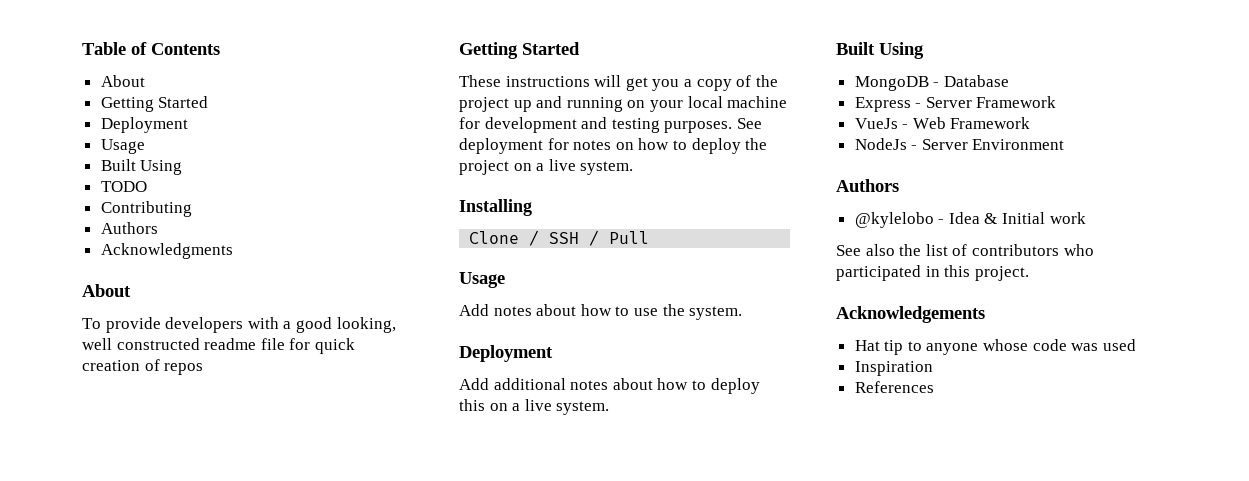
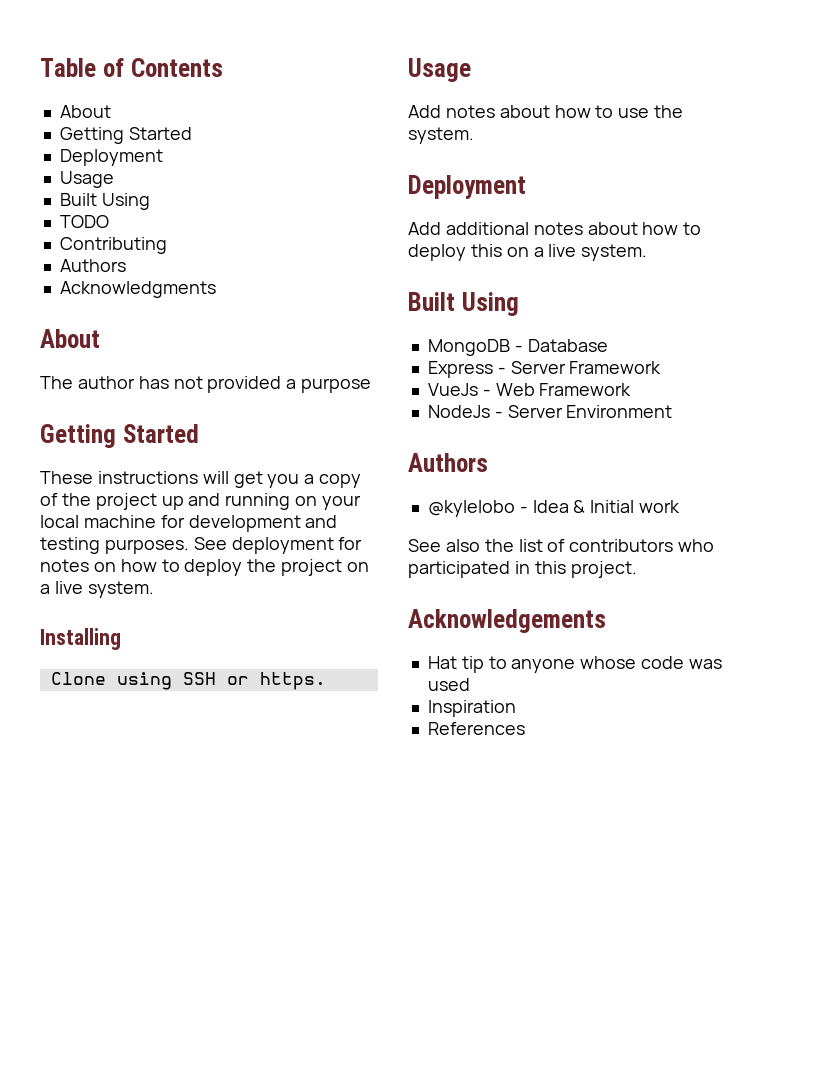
[82,317,396,333] [82,338,355,354] [82,359,204,375] To provide developers with a good looking, well constructed readme file for quick creation of repos -> [40,376,372,393] The author has not provided a purpose
[529,230,650,246] / SSH / Pull -> [116,672,326,690] using SSH or https.

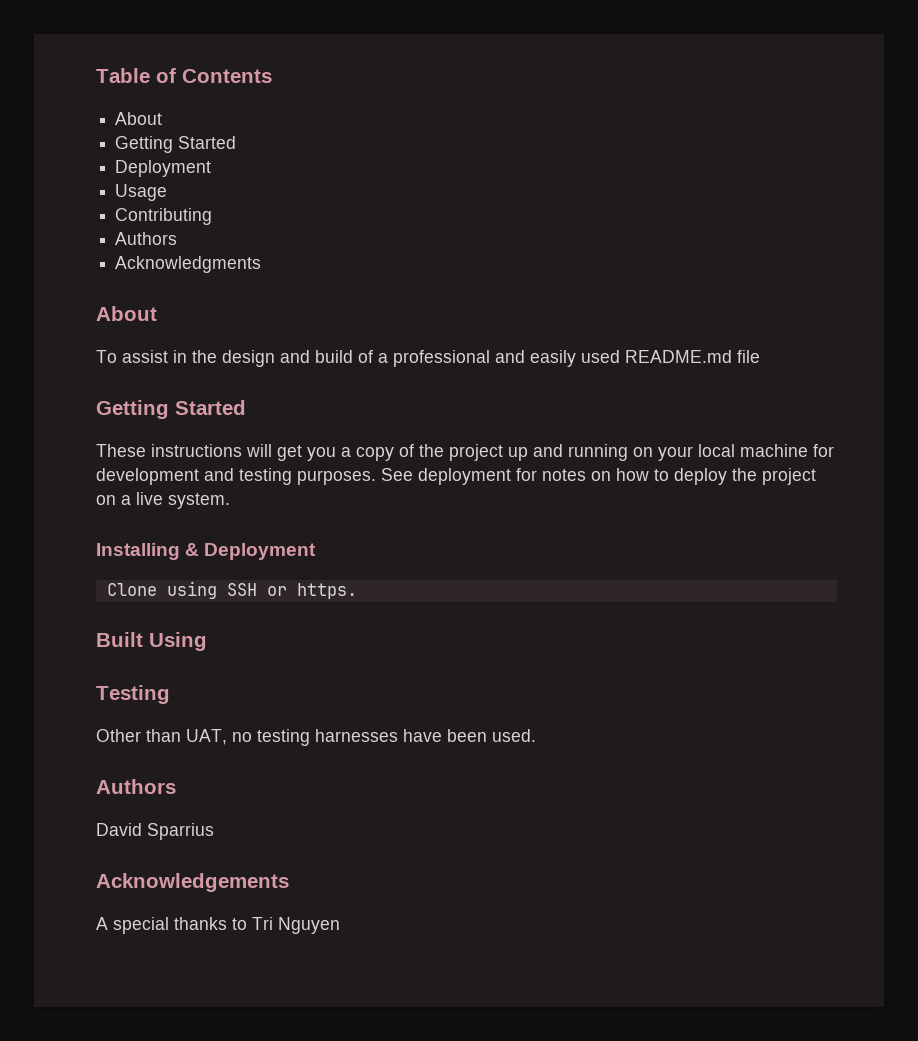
[59,193,150,210] [59,215,109,228] // Built Using // TODO -> (168, 192) none
[40,376,372,393] The author has not provided a purpose -> [96,350,760,367] To assist in the design and build of a professional and easily used README.md file
(121, 639) none -> [185,543,317,560] & Deployment
[408,58,471,82] [408,105,684,118] [408,127,474,144] [408,175,526,199] [408,222,702,235] [408,244,648,261] [408,292,519,316] [427,339,608,356] [427,361,662,378] [427,383,632,396] [427,405,673,418] [408,453,488,472] [427,500,681,517] [408,539,715,552] [408,561,637,578] [408,609,606,633] [427,656,722,673] [427,678,470,691] [427,700,516,717] [427,722,525,735] Usage // Add notes about how to use the system. // Deployment // Add additional notes about how to deploy this on a live system. // Built Using // MongoDB - Database // Express - Server Framework // VueJs - Web Framework // NodeJs - Server Environment // Authors // @kylelobo - Idea & Initial work // See also the list of contributors who participated in this project. // Acknowledgements // Hat tip to anyone whose code was used // Inspiration // References -> [96,632,207,651] [96,685,170,704] [96,729,536,746] [96,779,176,794] [96,823,214,840] [96,873,289,892] [96,917,340,934] Built Using // Testing // Other than UAT, no testing harnesses have been used. // Authors // David Sparrius // Acknowledgements // A special thanks to Tri Nguyen

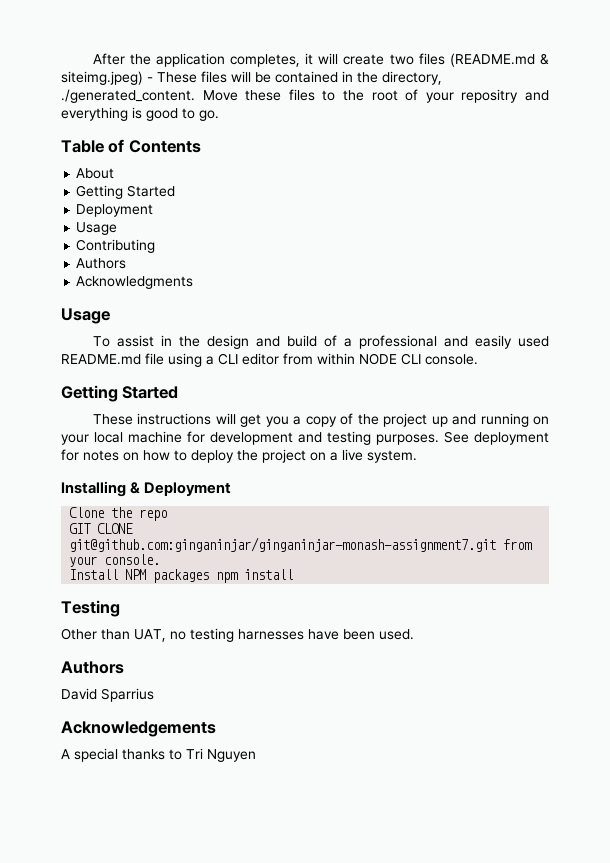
(96, 75) none -> [92,53,549,67] [61,71,442,85] [61,89,550,103] [61,107,219,121] After the application completes, it will create two files (README.md & siteimg.jpeg) - These files will be contained in the directory, ./generated_content. Move these files to the root of your repositry and everything is good to go. //
[96,306,157,321] About -> [61,308,110,324] Usage
(760, 356) none -> [168,353,478,367] using a CLI editor from within NODE CLI console.
[166,581,357,599] [96,632,207,651] using SSH or https. // Built Using -> [111,507,168,521] [69,523,134,534] [69,537,533,552] [69,554,161,567] [69,569,294,583] the repo // GIT CLONE git@github.com:ginganinjar/ginganinjar-monash-assignment7.git from your console. // Install NPM packages npm install

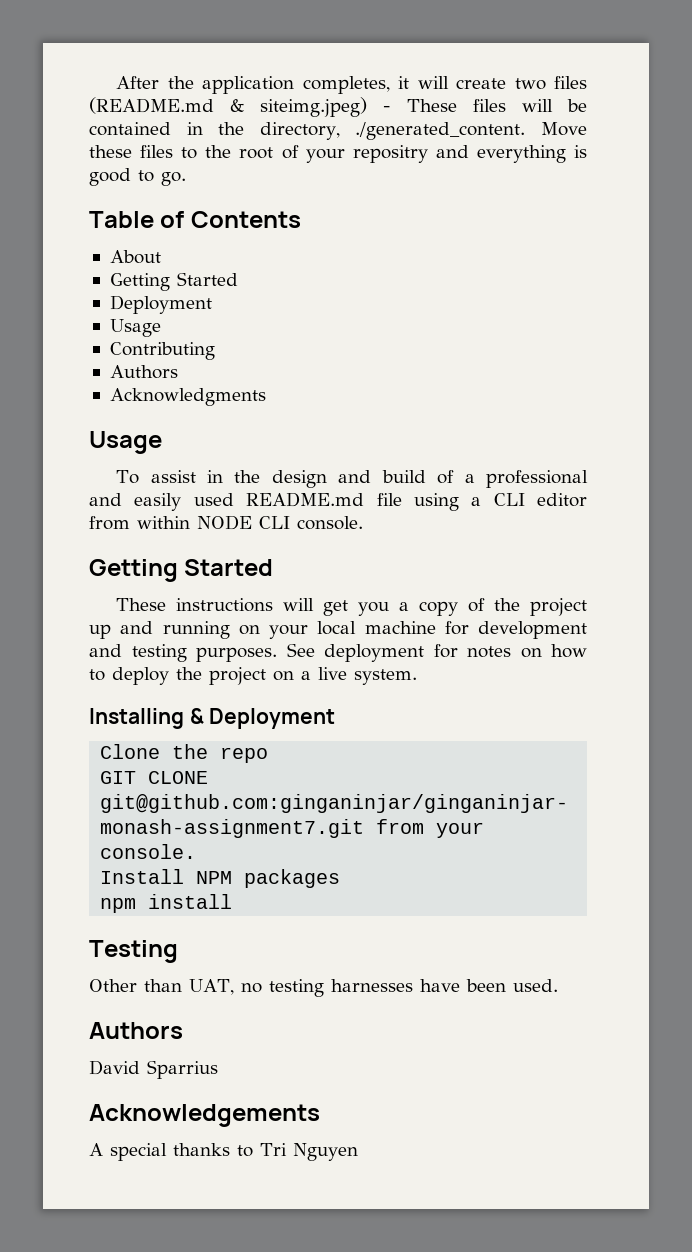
(210, 576) none -> (341, 878) //

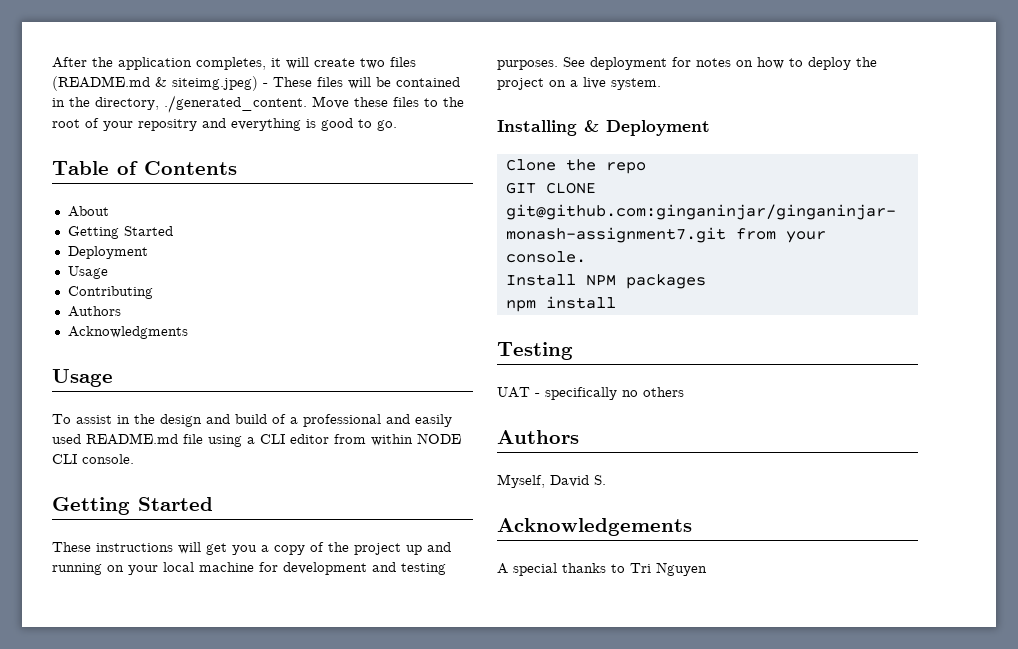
[89,979,558,997] [89,1022,183,1039] [89,1060,218,1079] Other than UAT, no testing harnesses have been used. // Authors // David Sparrius -> [497,387,684,400] [497,430,579,444] [497,474,606,488] UAT - specifically no others // Authors // Myself, David S.

